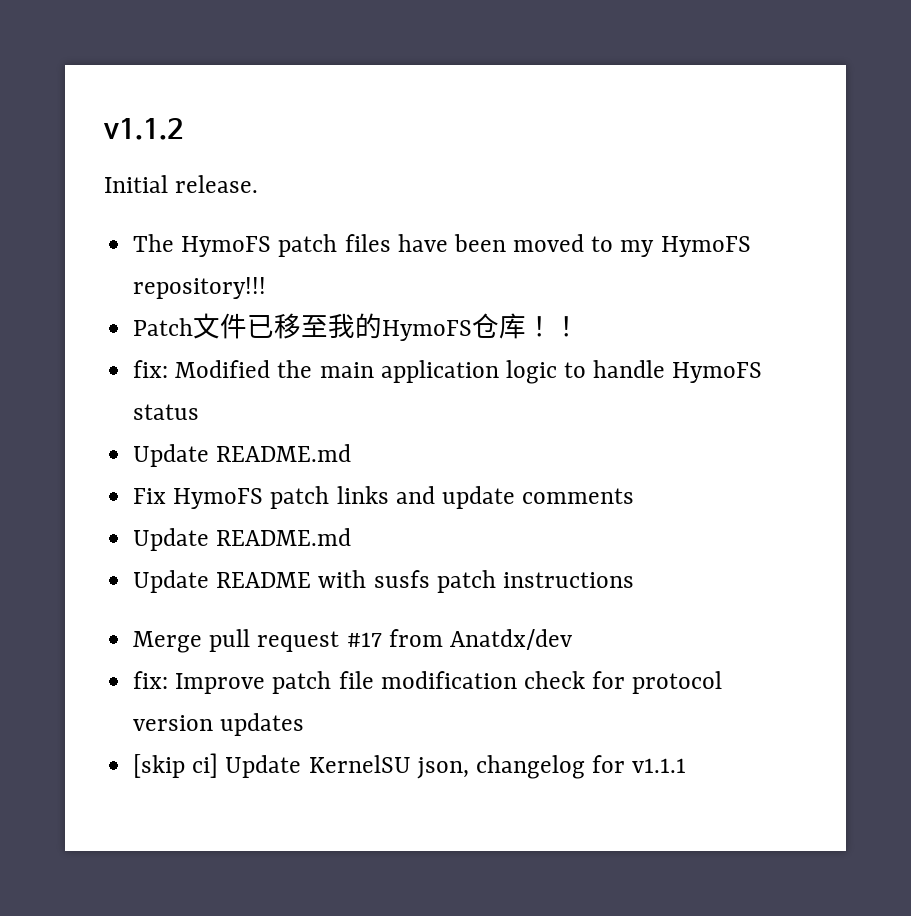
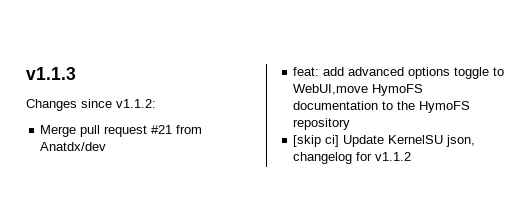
[103,118,183,140] [104,175,259,193] [133,234,751,257] [133,277,267,299] [133,313,581,341] [133,360,763,384] [133,404,200,420] [133,444,352,467] [133,486,635,509] [133,528,352,551] [133,570,634,593] v1.1.2 // Initial release. // The HymoFS patch files have been moved to my HymoFS repository!!! // Patch文件已移至我的HymoFS仓库！！ // fix: Modified the main application logic to handle HymoFS status // Update README.md // Fix HymoFS patch links and update comments // Update README.md // Update README with susfs patch instructions -> [26,67,76,80] [26,99,156,111] v1.1.3 // Changes since v1.1.2:
[346,632,382,647] #17 -> [151,125,173,134] #21
[133,671,723,694] [133,713,305,736] fix: Improve patch file modification check for protocol version updates -> [293,67,505,79] [293,84,424,96] [293,101,471,113] [293,118,351,130] feat: add advanced options toggle to WebUI,move HymoFS documentation to the HymoFS repository
[632,758,687,773] v1.1.1 -> [375,152,412,161] v1.1.2

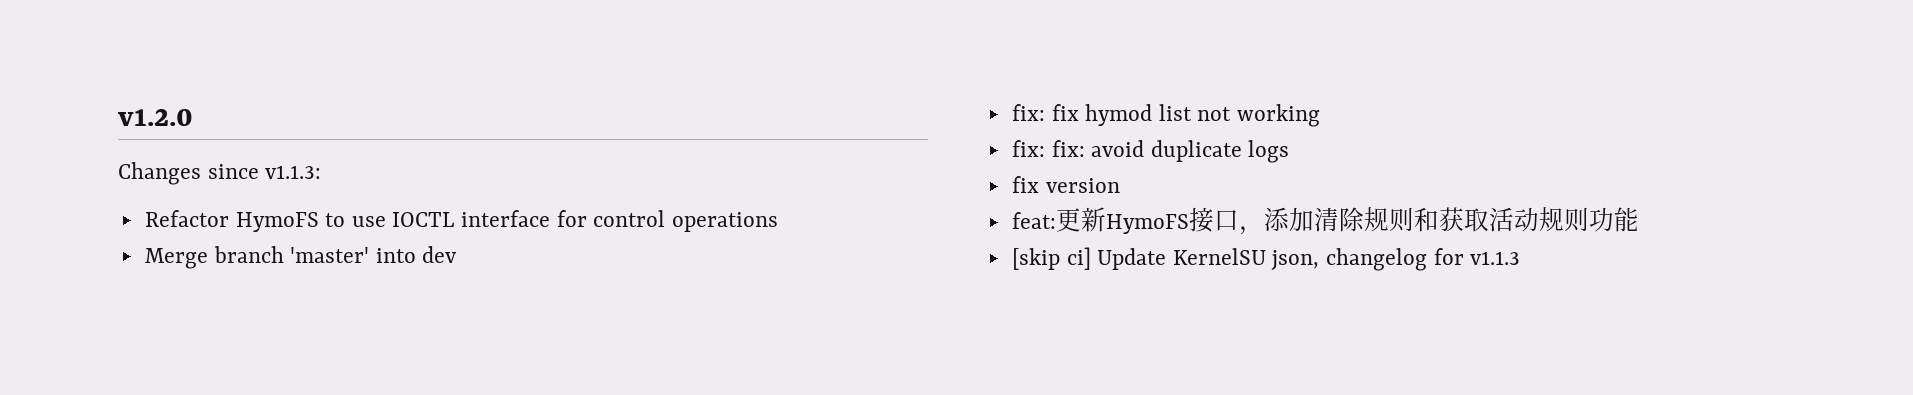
[26,67,76,80] v1.1.3 -> [118,109,193,126] v1.2.0
[116,99,156,108] [40,125,203,137] [40,142,107,151] [293,67,505,79] [293,84,424,96] [293,101,471,113] [293,118,351,130] v1.1.2: // Merge pull request #21 from Anatdx/dev // feat: add advanced options toggle to WebUI,move HymoFS documentation to the HymoFS repository -> [265,165,322,179] [144,210,778,232] [144,246,458,269] [1011,104,1321,127] [1011,140,1290,163] [1011,176,1120,193] [1011,207,1639,235] v1.1.3: // Refactor HymoFS to use IOCTL interface for control operations // Merge branch 'master' into dev // fix: fix hymod list not working // fix: fix: avoid duplicate logs // fix version // feat:更新HymoFS接口，添加清除规则和获取活动规则功能
[375,152,412,161] v1.1.2 -> [1470,251,1521,265] v1.1.3

